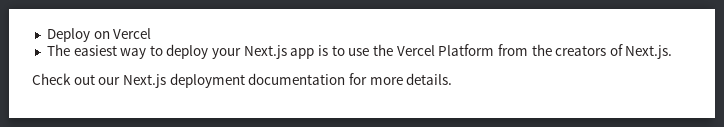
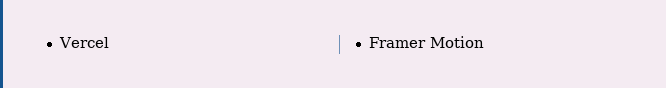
[46,28,110,42] Deploy on -> (58, 42) none
[46,44,673,59] [32,73,453,88] The easiest way to deploy your Next.js app is to use the Vercel Platform from the creators of Next.js. // Check out our Next.js deployment documentation for more details. -> [368,36,484,48] Framer Motion

